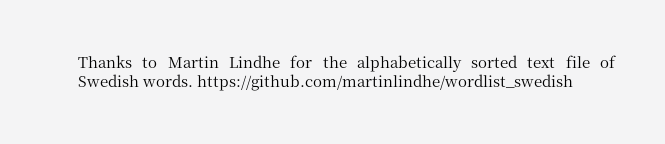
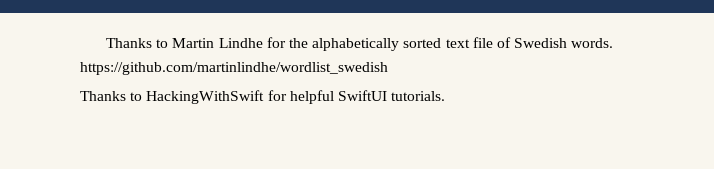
(574, 82) none -> [80,90,446,104] // Thanks to HackingWithSwift for helpful SwiftUI tutorials.

